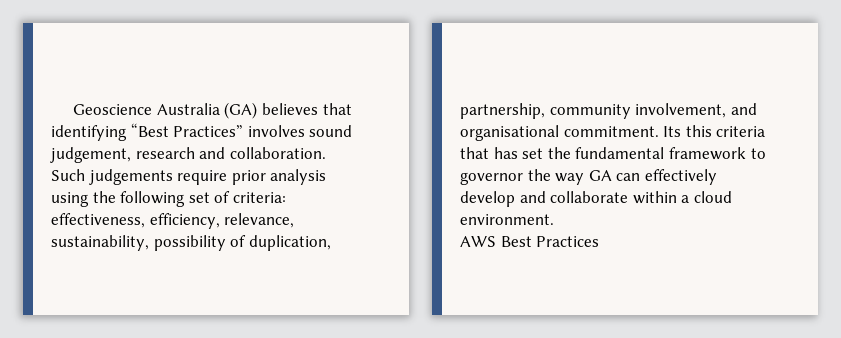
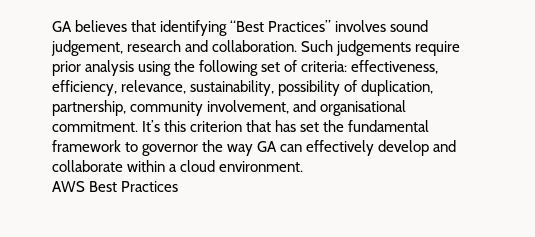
[73,102,258,119] Geoscience Australia (GA) -> [52,21,72,32] GA
[663,125,766,137] Its this criteria -> [142,120,243,132] It’s this criterion

